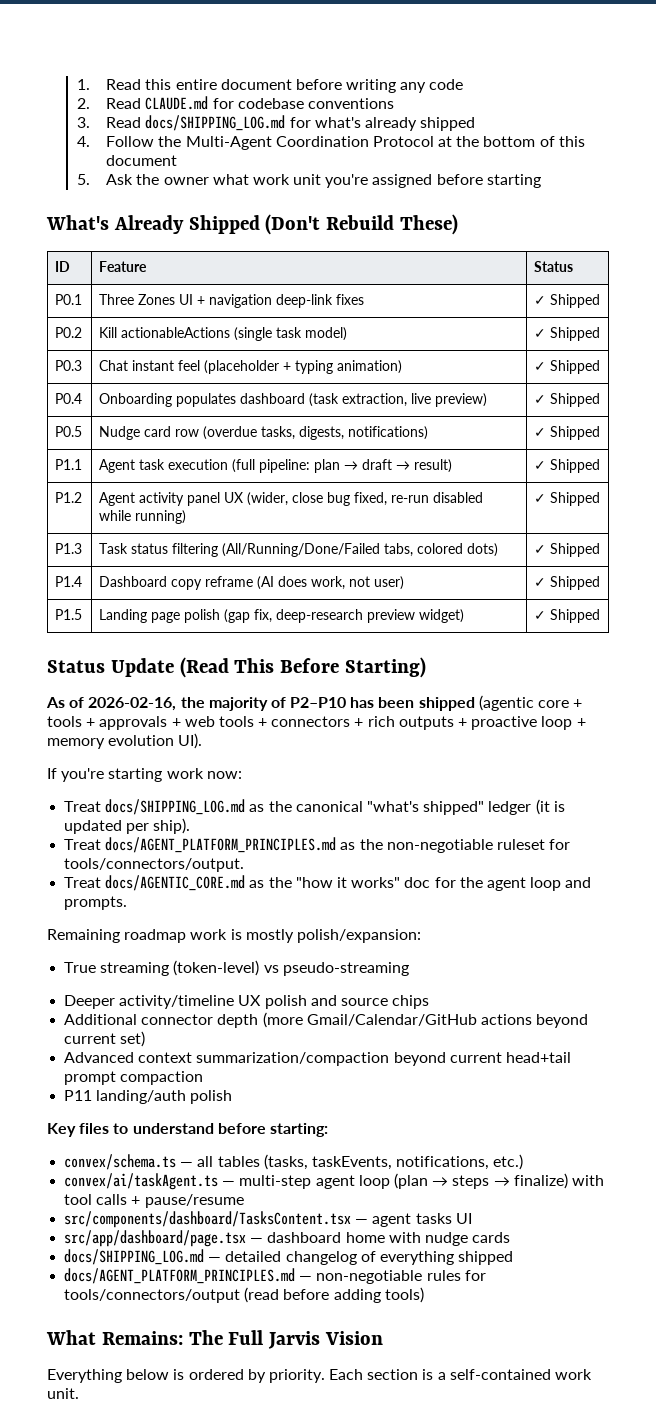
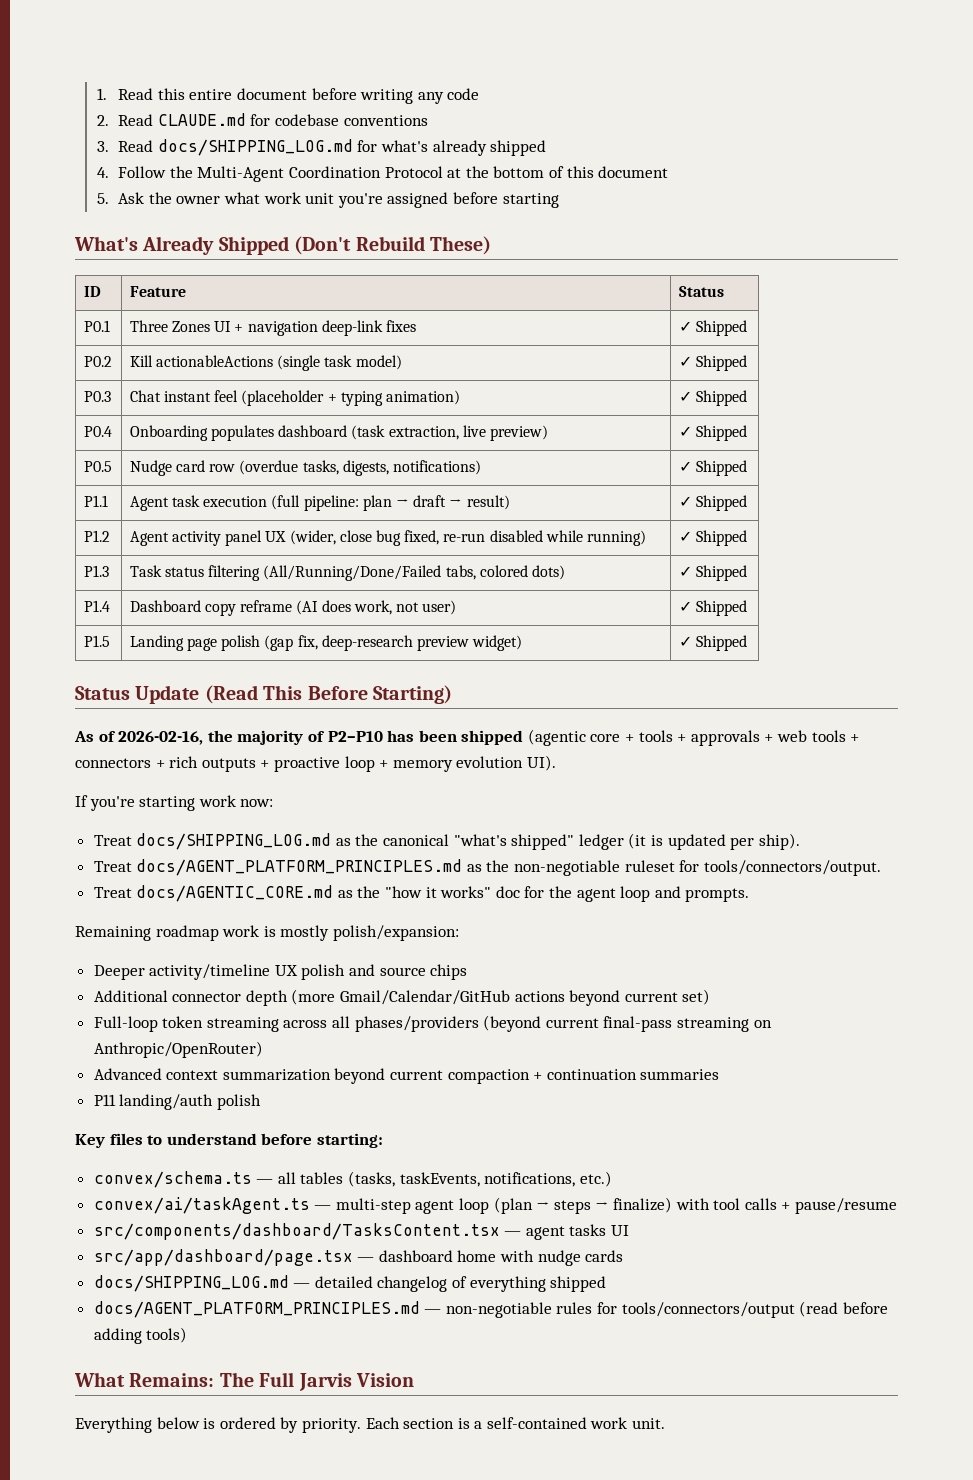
[64,960,409,976] // True streaming (token-level) vs pseudo-streaming -> (459, 933) none
(146, 1039) none -> [93,1015,772,1032] [93,1041,263,1058] // Full-loop token streaming across all phases/providers (beyond current final-pass streaming on Anthropic/OpenRouter)
[196,1052,571,1066] [64,1071,117,1085] summarization/compaction beyond current head+tail prompt -> [222,1068,444,1084] summarization beyond current
(204, 1078) none -> [533,1069,720,1080] + continuation summaries

